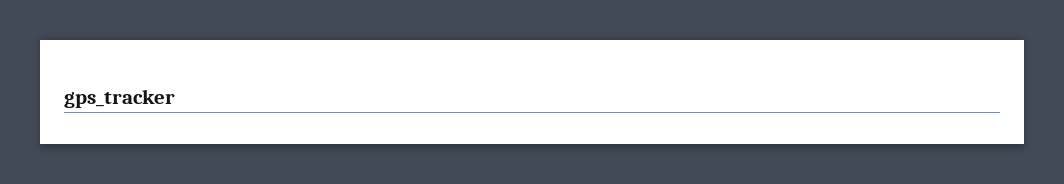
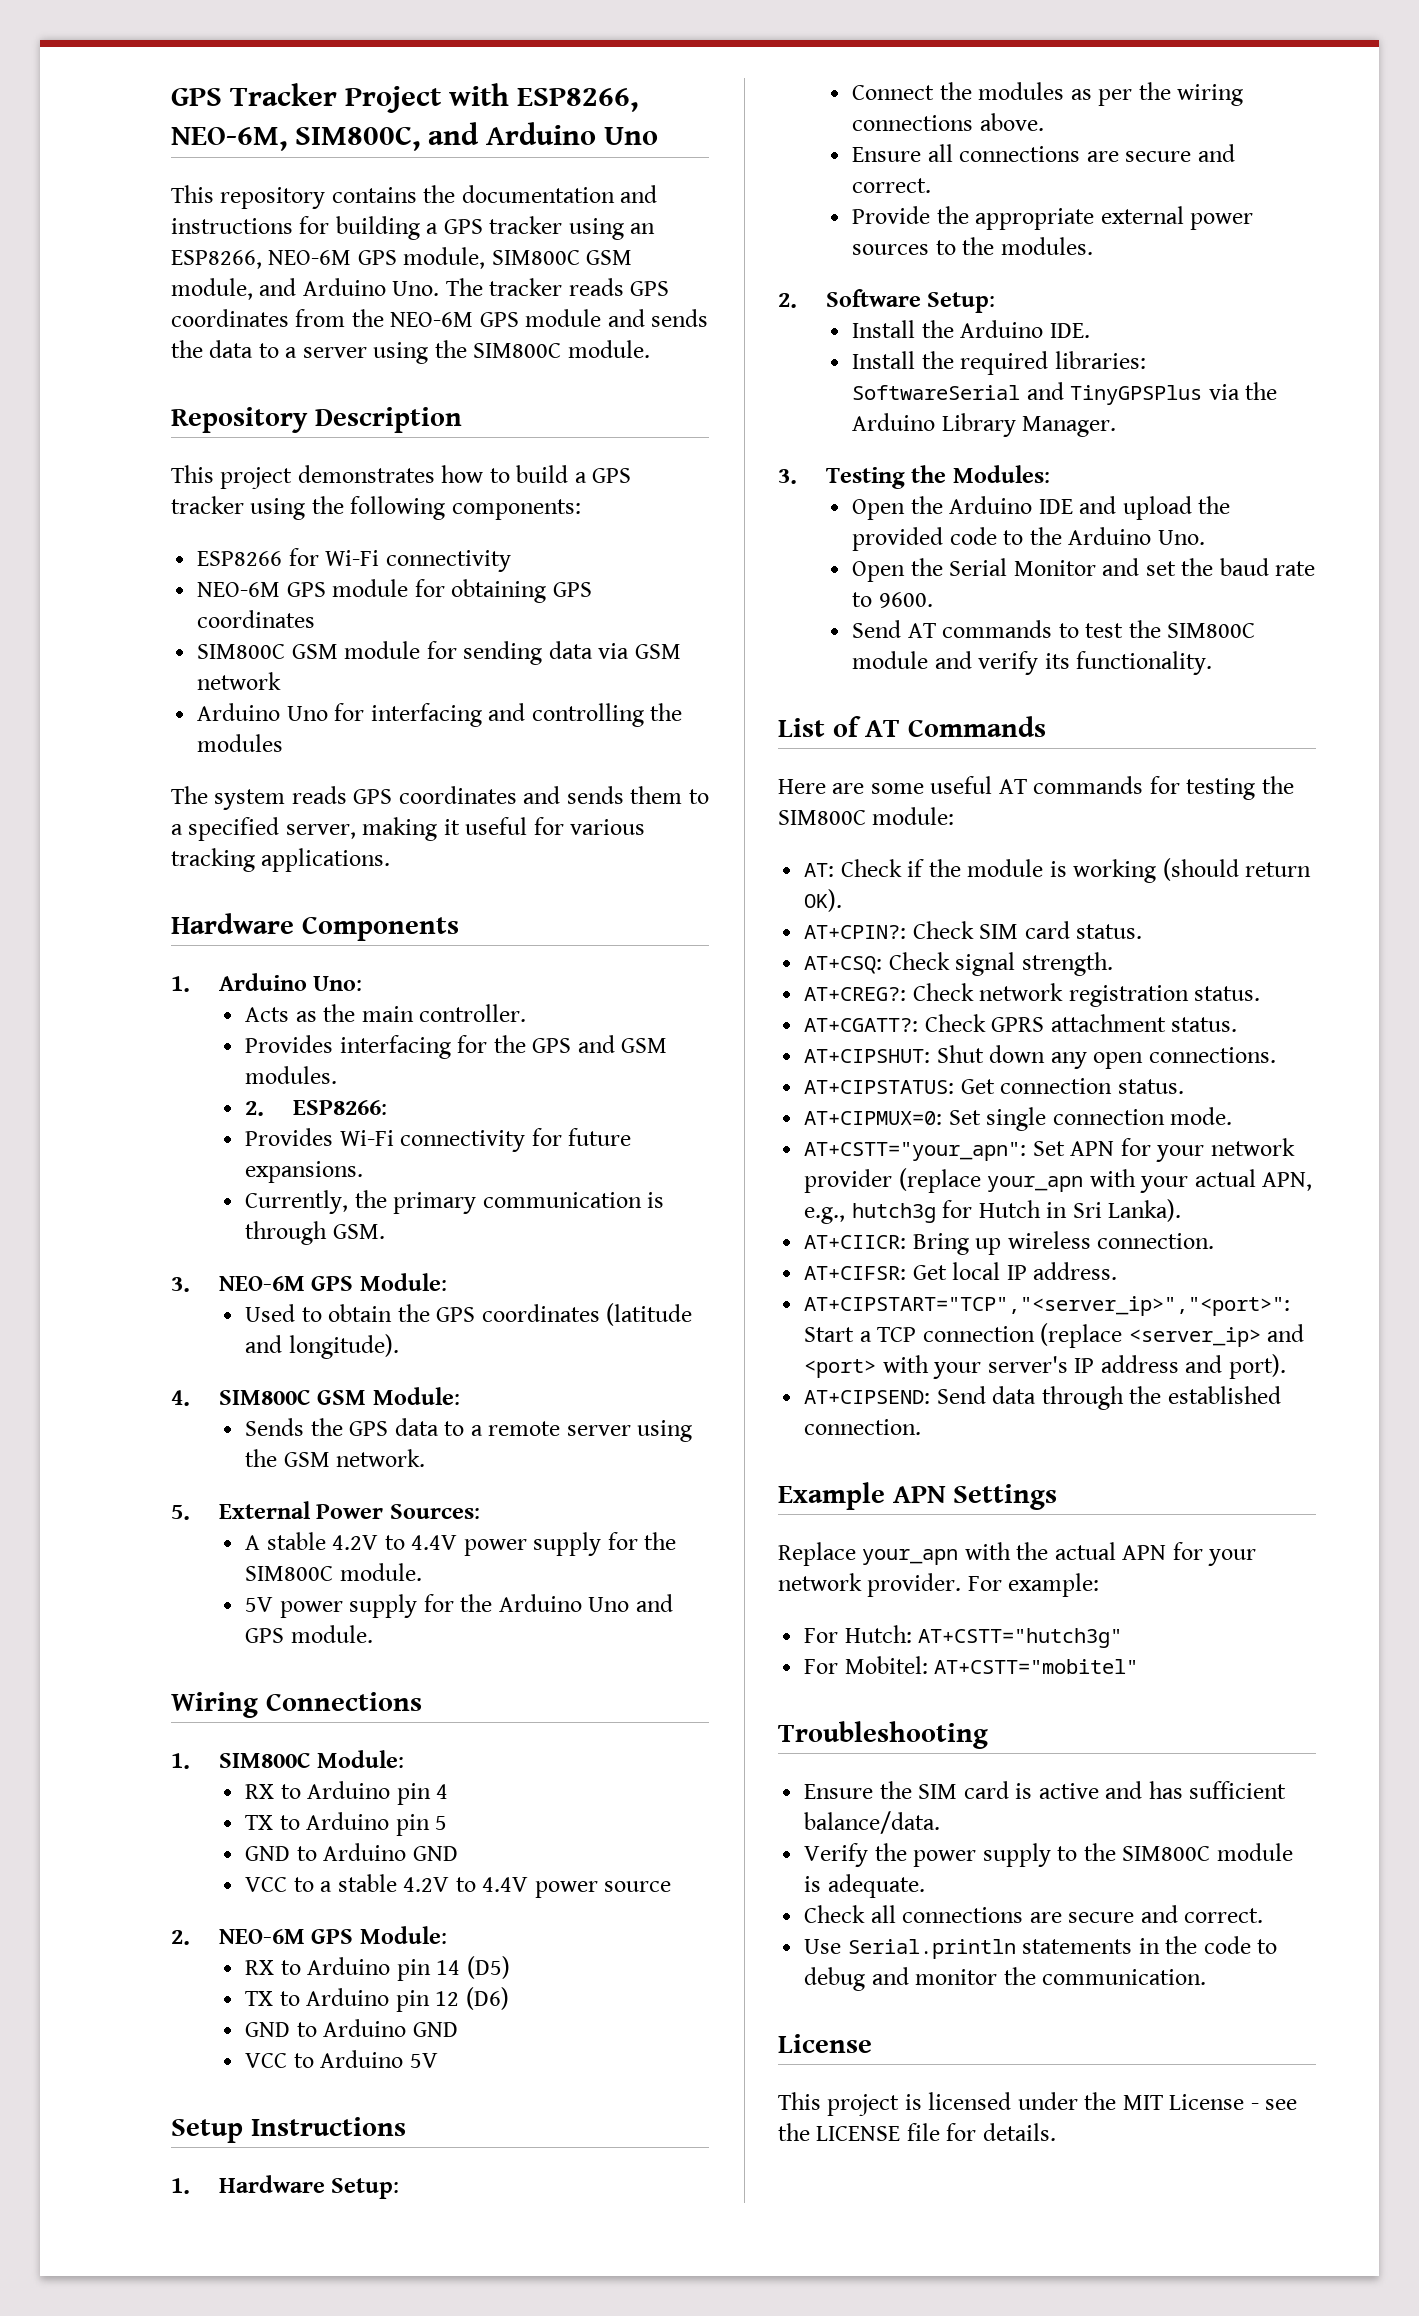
[64,89,175,108] gps_tracker -> [171,83,639,113] [171,122,659,151] [171,185,658,209] [171,216,656,240] [171,247,633,269] [171,278,670,300] [171,309,709,327] [171,340,650,364] [171,407,462,433] [171,465,632,489] [171,496,581,520] [197,548,511,572] [197,579,592,603] [197,610,316,628] [197,641,681,665] [197,672,282,690] [197,703,683,727] [197,734,284,752] [171,786,709,810] [171,817,646,841] [171,848,391,872] [171,913,459,941] [171,973,363,992] [245,1004,527,1022] [245,1035,668,1059] [245,1066,338,1084] [245,1100,388,1116] [245,1128,632,1152] [245,1161,364,1183] [245,1190,665,1214] [245,1221,385,1245] [171,1273,447,1292] [245,1303,693,1326] [245,1334,399,1359] [171,1387,460,1406] [245,1418,693,1442] [245,1449,426,1467] [171,1501,480,1520] [245,1532,677,1556] [245,1563,422,1581] [245,1594,673,1618] [245,1625,373,1643] [171,1692,422,1718] [171,1750,405,1769] [245,1781,449,1805] [245,1812,448,1836] [245,1843,458,1861] [245,1874,672,1898] [171,1926,447,1945] [245,1956,510,1981] [245,1987,509,2012] [245,2019,458,2037] [245,2050,438,2068] [171,2117,406,2143] [171,2175,400,2199] [852,82,1244,106] [852,113,1044,131] [852,144,1235,162] [852,178,932,193] [852,206,1254,230] [852,237,1093,255] [778,289,996,313] [852,320,1090,338] [852,351,1146,375] [852,382,1278,405] [852,413,1117,437] [778,465,1050,489] [852,496,1231,520] [852,527,1205,551] [852,558,1316,582] [852,592,933,608] [852,620,1256,638] [852,651,1213,675] [778,716,1046,737] [778,776,1294,800] [778,807,955,825] [804,858,1312,883] [804,889,843,912] [804,921,1143,939] [804,952,1113,976] [804,983,1261,1007] [804,1014,1238,1032] [804,1045,1276,1069] [804,1078,1184,1094] [804,1107,1233,1131] [804,1138,1295,1162] [804,1168,1313,1193] [804,1199,1182,1224] [804,1231,1215,1255] [804,1262,1118,1280] [804,1296,1291,1316] [804,1323,1305,1348] [804,1354,1286,1379] [804,1386,1281,1410] [804,1419,922,1435] [778,1482,1058,1510] [778,1542,1257,1566] [778,1573,1100,1597] [804,1625,1123,1648] [804,1656,1139,1674] [778,1721,988,1749] [804,1781,1287,1799] [804,1811,941,1834] [804,1843,1293,1867] [804,1874,925,1898] [804,1905,1264,1923] [804,1936,1278,1959] [804,1967,1207,1991] [778,2034,872,2053] [778,2092,1298,2116] [778,2123,1056,2141] GPS Tracker Project with ESP8266, NEO-6M, SIM800C, and Arduino Uno // This repository contains the documentation and instructions for building a GPS tracker using an ESP8266, NEO-6M GPS module, SIM800C GSM module, and Arduino Uno. The tracker reads GPS coordinates from the NEO-6M GPS module and sends the data to a server using the SIM800C module. // Repository Description // This project demonstrates how to build a GPS tracker using the following components: // ESP8266 for Wi-Fi connectivity // NEO-6M GPS module for obtaining GPS coordinates // SIM800C GSM module for sending data via GSM network // Arduino Uno for interfacing and controlling the modules // The system reads GPS coordinates and sends them to a specified server, making it useful for various tracking applications. // Hardware Components // 1. Arduino Uno: // Acts as the main controller. // Provides interfacing for the GPS and GSM modules. // 2. ESP8266: // Provides Wi-Fi connectivity for future expansions. // Currently, the primary communication is through GSM. // 3. NEO-6M GPS Module: // Used to obtain the GPS coordinates (latitude and longitude). // 4. SIM800C GSM Module: // Sends the GPS data to a remote server using the GSM network. // 5. External Power Sources: // A stable 4.2V to 4.4V power supply for the SIM800C module. // 5V power supply for the Arduino Uno and GPS module. // Wiring Connections // 1. SIM800C Module: // RX to Arduino pin 4 // TX to Arduino pin 5 // GND to Arduino GND // VCC to a stable 4.2V to 4.4V power source // 2. NEO-6M GPS Module: // RX to Arduino pin 14 (D5) // TX to Arduino pin 12 (D6) // GND to Arduino GND // VCC to Arduino 5V // Setup Instructions // 1. Hardware Setup: // Connect the modules as per the wiring connections above. // Ensure all connections are secure and correct. // Provide the appropriate external power sources to the modules. // 2. Software Setup: // Install the Arduino IDE. // Install the required libraries: SoftwareSerial and TinyGPSPlus via the Arduino Library Manager. // 3. Testing the Modules: // Open the Arduino IDE and upload the provided code to the Arduino Uno. // Open the Serial Monitor and set the baud rate to 9600. // Send AT commands to test the SIM800C module and verify its functionality. // List of AT Commands // Here are some useful AT commands for testing the SIM800C module: // AT: Check if the module is working (should return OK). // AT+CPIN?: Check SIM card status. // AT+CSQ: Check signal strength. // AT+CREG?: Check network registration status. // AT+CGATT?: Check GPRS attachment status. // AT+CIPSHUT: Shut down any open connections. // AT+CIPSTATUS: Get connection status. // AT+CIPMUX=0: Set single connection mode. // AT+CSTT="your_apn": Set APN for your network provider (replace your_apn with your actual APN, e.g., hutch3g for Hutch in Sri Lanka). // AT+CIICR: Bring up wireless connection. // AT+CIFSR: Get local IP address. // AT+CIPSTART="TCP","<server_ip>","<port>": Start a TCP connection (replace <server_ip> and <port> with your server's IP address and port). // AT+CIPSEND: Send data through the established connection. // Example APN Settings // Replace your_apn with the actual APN for your network provider. For example: // For Hutch: AT+CSTT="hutch3g" // For Mobitel: AT+CSTT="mobitel" // Troubleshooting // Ensure the SIM card is active and has sufficient balance/data. // Verify the power supply to the SIM800C module is adequate. // Check all connections are secure and correct. // Use Serial.println statements in the code to debug and monitor the communication. // License // This project is licensed under the MIT License - see the LICENSE file for details.

